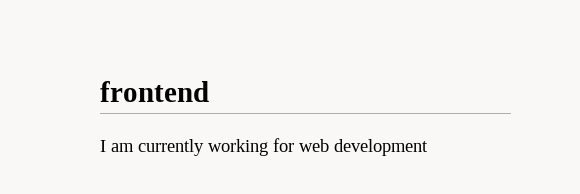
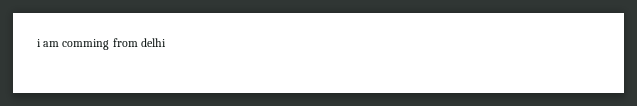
[100,81,209,102] [100,138,428,156] frontend // I am currently working for web development -> [37,38,166,50] i am comming from delhi

